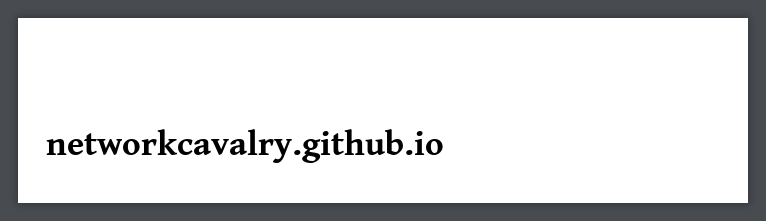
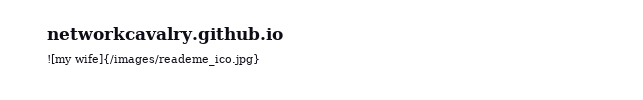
(444, 146) none -> [47,54,260,66] // ![my wife]{/images/reademe_ico.jpg}

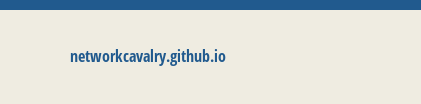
[47,54,260,66] // ![my wife]{/images/reademe_ico.jpg} -> (226, 57) none

